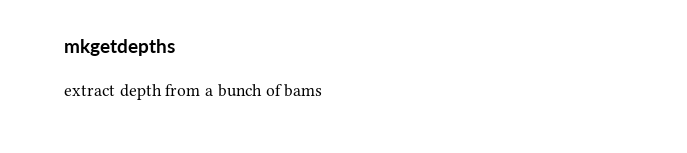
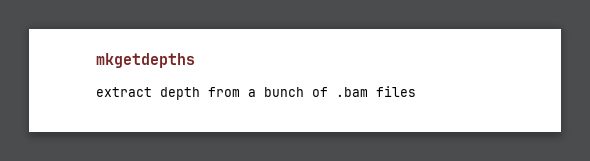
[284,84,323,97] bams -> [336,86,416,97] .bam files

